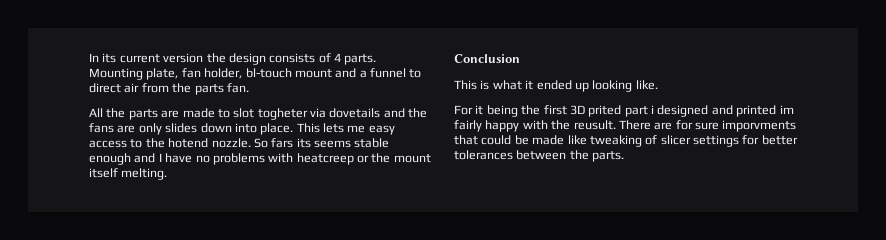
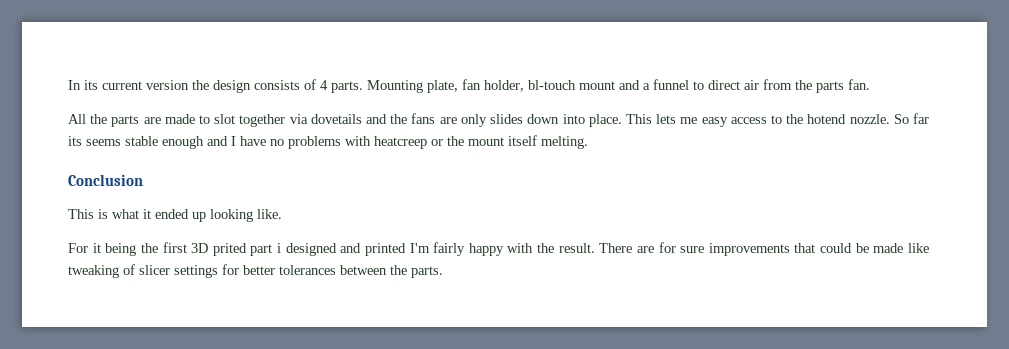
[257,108,308,120] togheter -> [239,114,286,127] together
[271,138,294,148] fars -> [913,113,930,124] far
[779,105,794,114] im -> [409,243,430,253] I'm
[573,120,616,130] reusult. -> [558,243,595,253] result.
[722,120,797,132] imporvments -> [708,243,790,256] improvements

